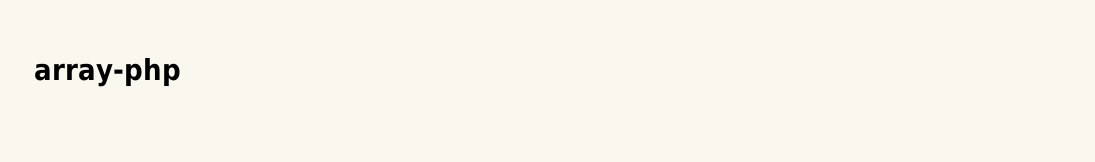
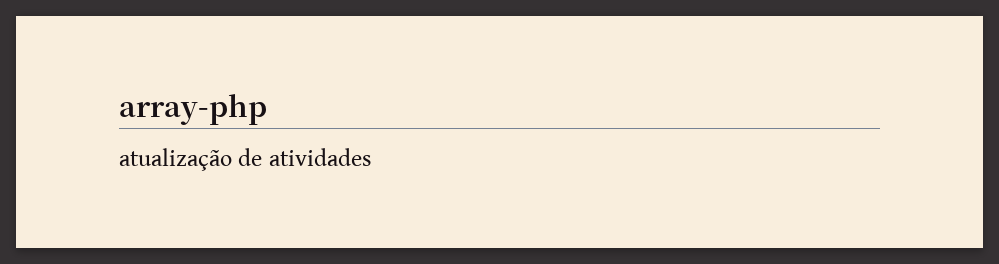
(181, 72) none -> [119,148,372,171] // atualização de atividades

